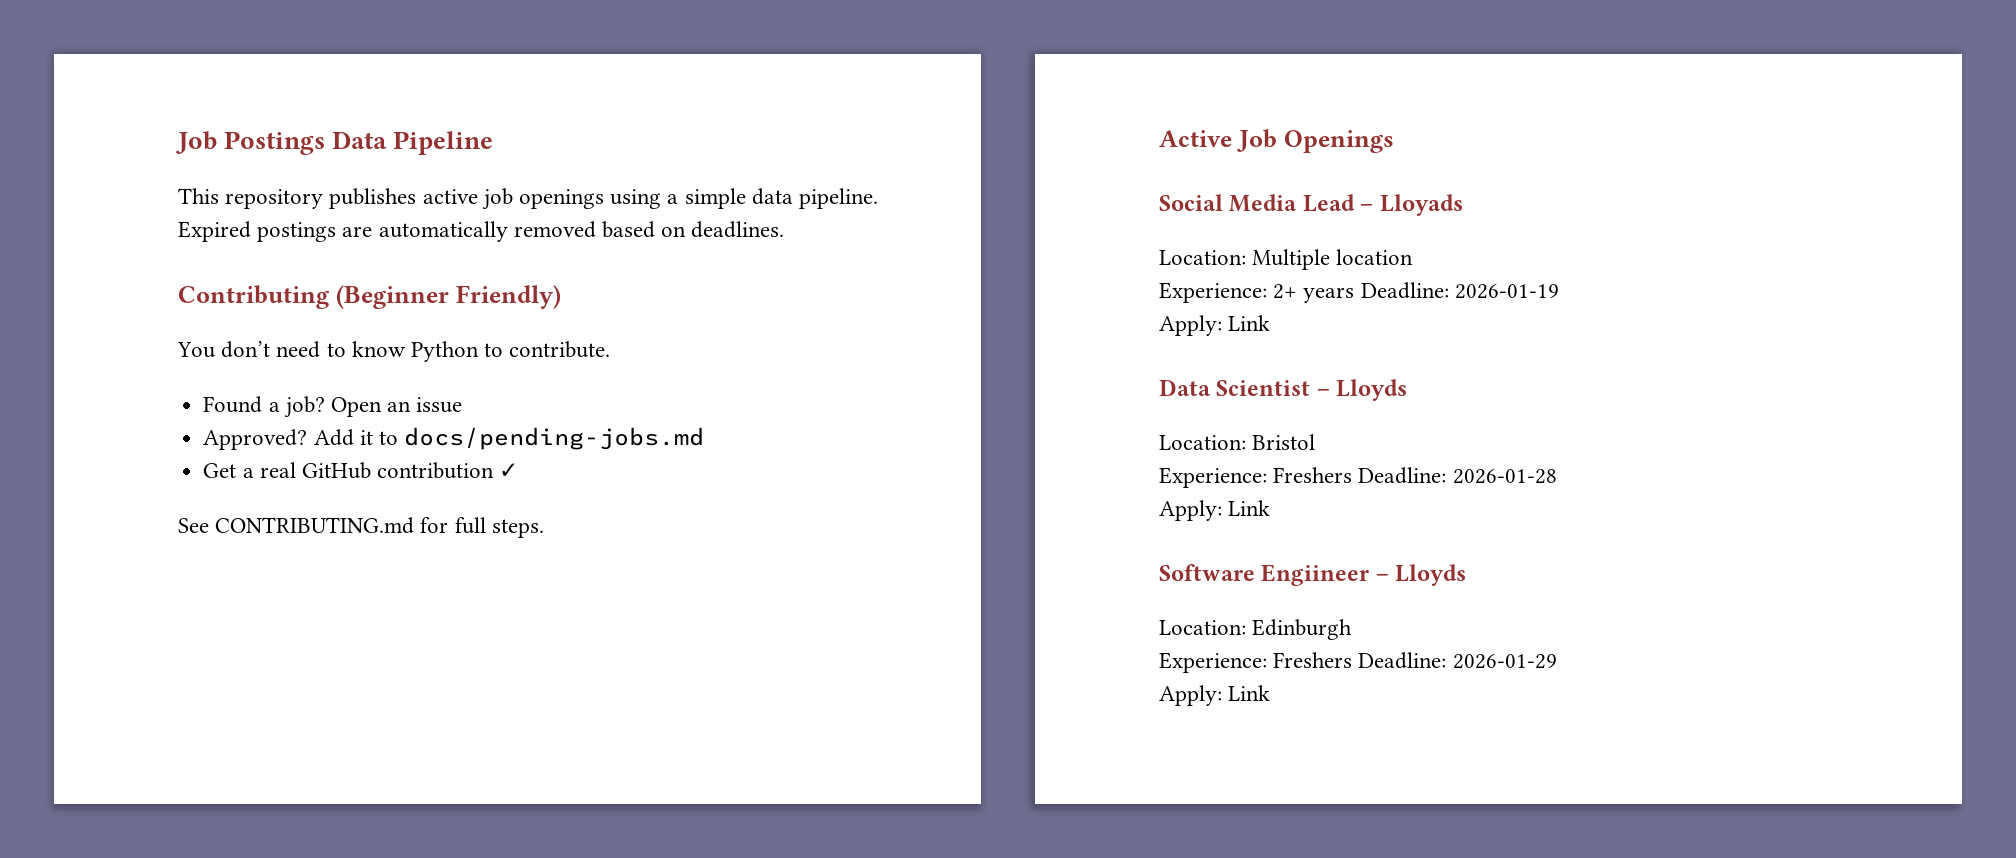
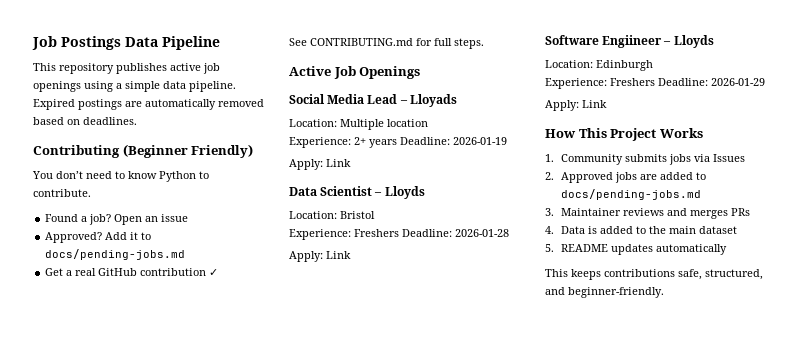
(1271, 693) none -> [545,128,703,141] [545,154,745,165] [545,172,706,183] [560,189,701,200] [545,208,750,219] [545,226,737,234] [545,244,727,255] [545,269,763,280] [545,287,664,298] // How This Project Works // 1. Community submits jobs via Issues // 2. Approved jobs are added to docs/pending-jobs.md // 3. Maintainer reviews and merges PRs // 4. Data is added to the main dataset // 5. README updates automatically // This keeps contributions safe, structured, and beginner-friendly.

